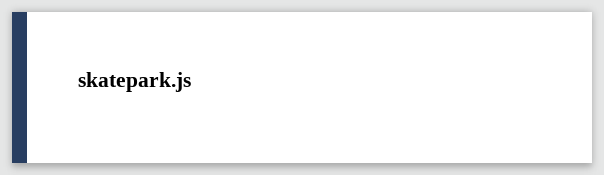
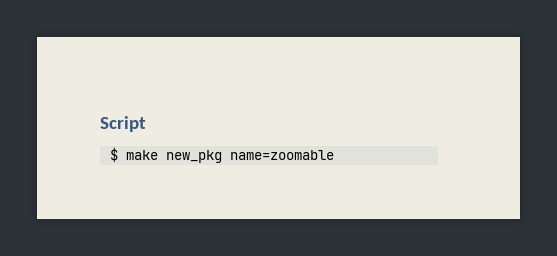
[78,72,191,92] skatepark.js -> [100,116,146,132] [109,147,334,163] Script // $ make new_pkg name=zoomable

